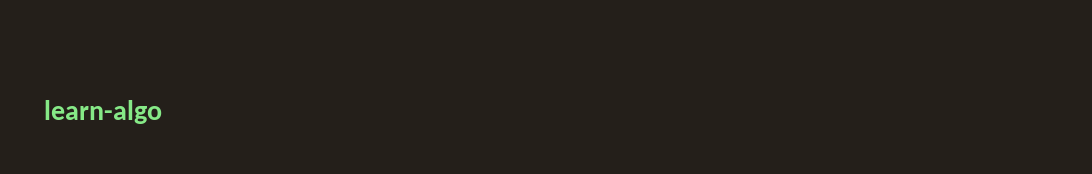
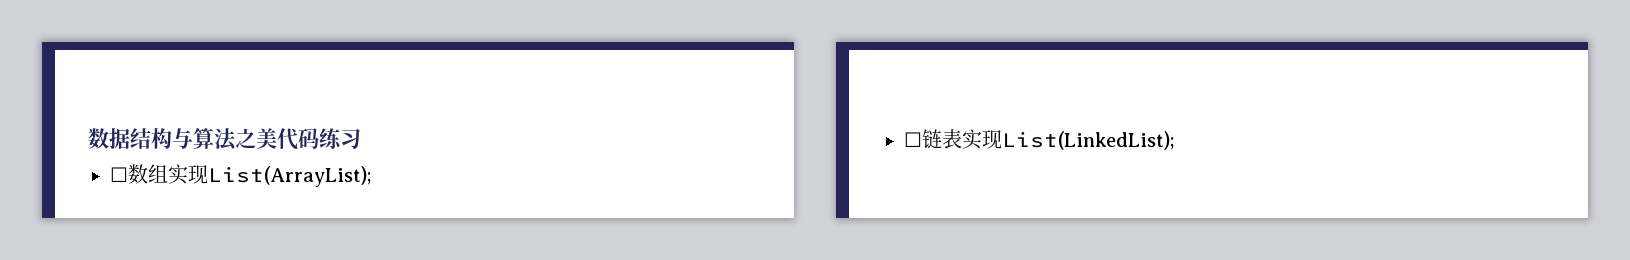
[44,100,162,124] learn-algo -> [88,128,361,151] [110,164,372,187] [904,129,1175,150] 数据结构与算法之美代码练习 // ☐数组实现List(ArrayList); // ☐链表实现List(LinkedList);

